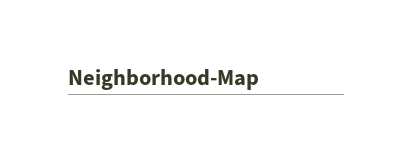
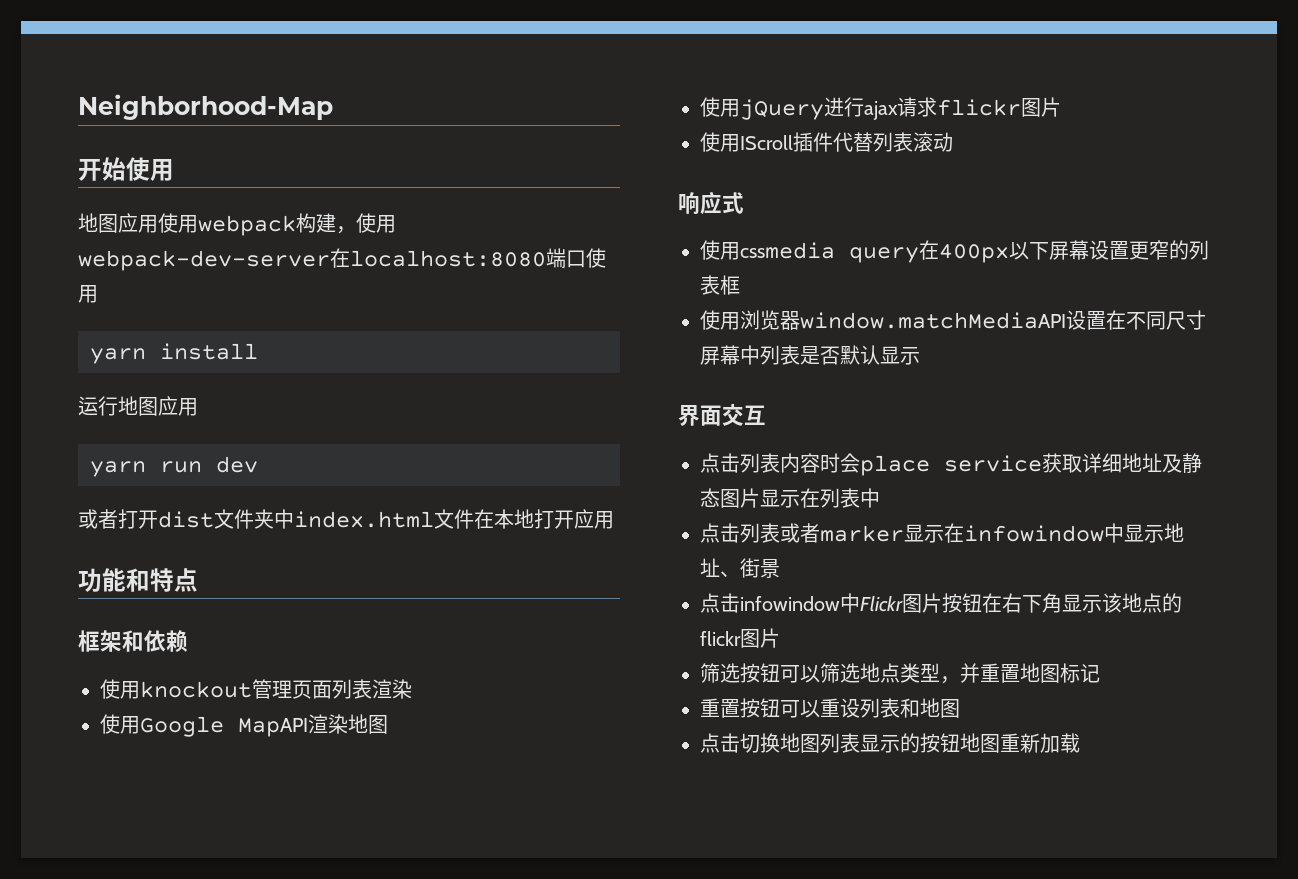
(259, 79) none -> [78,157,174,181] [78,213,396,236] [78,248,606,271] [78,285,98,303] [90,343,258,364] [78,396,198,416] [90,456,258,477] [78,509,614,529] [78,568,198,592] [78,630,188,652] [100,679,412,699] [100,714,388,737] [700,97,1061,120] [700,132,953,152] [678,191,744,215] [700,240,1209,263] [700,275,740,295] [700,310,1206,330] [700,345,920,365] [678,404,766,426] [700,453,1202,476] [700,488,880,508] [700,523,1184,543] [700,558,780,578] [700,593,1182,613] [700,628,780,648] [700,663,1100,684] [700,698,960,718] [700,733,1080,753] // 开始使用 // 地图应用使用webpack构建，使用webpack-dev-server在localhost:8080端口使用 // yarn install // 运行地图应用 // yarn run dev // 或者打开dist文件夹中index.html文件在本地打开应用 // 功能和特点 // 框架和依赖 // 使用knockout管理页面列表渲染 // 使用Google MapAPI渲染地图 // 使用jQuery进行ajax请求flickr图片 // 使用IScroll插件代替列表滚动 // 响应式 // 使用cssmedia query在400px以下屏幕设置更窄的列表框 // 使用浏览器window.matchMediaAPI设置在不同尺寸屏幕中列表是否默认显示 // 界面交互 // 点击列表内容时会place service获取详细地址及静态图片显示在列表中 // 点击列表或者marker显示在infowindow中显示地址、街景 // 点击infowindow中Flickr图片按钮在右下角显示该地点的flickr图片 // 筛选按钮可以筛选地点类型，并重置地图标记 // 重置按钮可以重设列表和地图 // 点击切换地图列表显示的按钮地图重新加载

